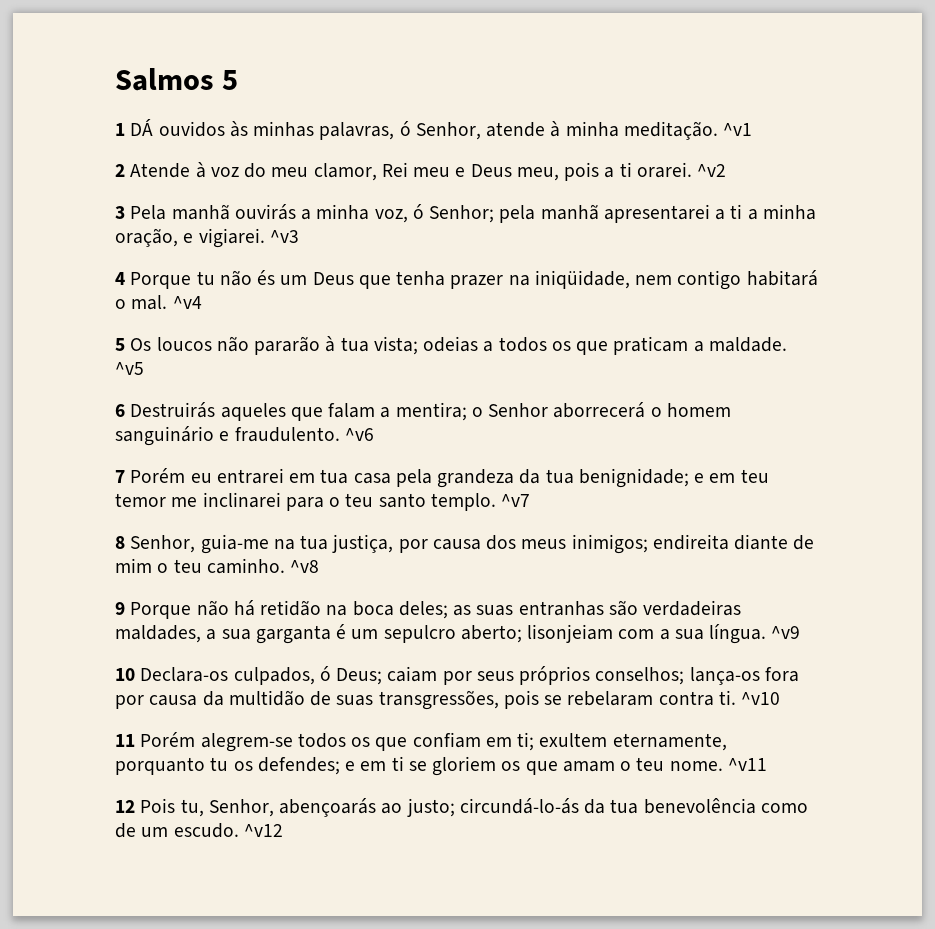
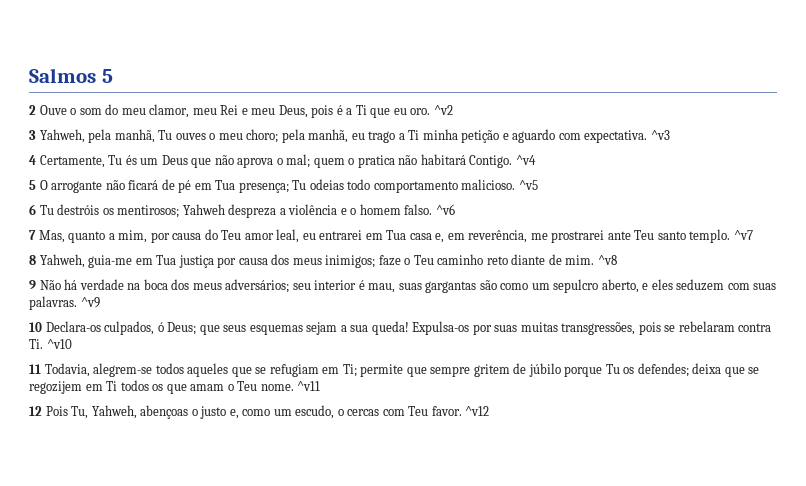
[115,119,753,140] [115,162,727,181] [115,204,816,223] [115,228,265,248] 1 DÁ ouvidos às minhas palavras, ó Senhor, atende à minha meditação. ^v1 // 2 Atende à voz do meu clamor, Rei meu e Deus meu, pois a ti orarei. ^v2 // 3 Pela manhã ouvirás a minha voz, ó Senhor; pela manhã apresentarei a ti a minha oração, e vigiarei. -> [29,104,453,118] [29,129,648,143] 2 Ouve o som do meu clamor, meu Rei e meu Deus, pois é a Ti que eu oro. ^v2 // 3 Yahweh, pela manhã, Tu ouves o meu choro; pela manhã, eu trago a Ti minha petição e aguardo com expectativa.
[130,270,252,289] Porque tu não -> [39,155,123,168] Certamente, Tu
[396,270,818,290] [115,295,202,310] [115,336,787,355] [115,362,144,375] [115,402,731,421] [115,426,374,446] [115,468,769,488] [115,492,374,511] tenha prazer na iniqüidade, nem contigo habitará o mal. ^v4 // 5 Os loucos não pararão à tua vista; odeias a todos os que praticam a maldade. ^v5 // 6 Destruirás aqueles que falam a mentira; o Senhor aborrecerá o homem sanguinário e fraudulento. ^v6 // 7 Porém eu entrarei em tua casa pela grandeza da tua benignidade; e em teu temor me inclinarei para o teu -> [214,154,536,168] [29,179,538,193] [29,204,455,218] [29,229,655,243] não aprova o mal; quem o pratica não habitará Contigo. ^v4 // 5 O arrogante não ficará de pé em Tua presença; Tu odeias todo comportamento malicioso. ^v5 // 6 Tu destróis os mentirosos; Yahweh despreza a violência e o homem falso. ^v6 // 7 Mas, quanto a mim, por causa do Teu amor leal, eu entrarei em Tua casa e, em reverência, me prostrarei ante Teu
[130,534,394,554] Senhor, guia-me na tua justiça, -> [39,254,214,268] Yahweh, guia-me em Tua justiça
[652,534,815,550] [115,558,320,574] [115,600,742,619] [115,624,767,644] endireita diante de mim o teu caminho. ^v8 // 9 Porque não há retidão na boca deles; as suas entranhas são verdadeiras maldades, a sua garganta é um sepulcro aberto; lisonjeiam com a sua língua. -> [378,254,617,266] [29,279,777,293] [29,296,77,310] faze o Teu caminho reto diante de mim. ^v8 // 9 Não há verdade na boca dos meus adversários; seu interior é mau, suas gargantas são como um sepulcro aberto, e eles seduzem com suas palavras.
[387,666,799,685] [115,690,374,709] caiam por seus próprios conselhos; lança-os fora por causa da multidão de suas -> [199,321,558,335] que seus esquemas sejam a sua queda! Expulsa-os por suas muitas
[718,690,736,705] ti. -> [29,339,43,349] Ti.
[140,732,196,747] Porém -> [44,363,90,377] Todavia,
[351,732,727,751] [115,756,497,776] os que confiam em ti; exultem eternamente, porquanto tu os defendes; e em ti se gloriem -> [187,363,760,377] [29,380,149,394] aqueles que se refugiam em Ti; permite que sempre gritem de júbilo porque Tu os defendes; deixa que se regozijem em Ti todos
[636,757,665,771] teu -> [237,381,258,391] Teu
[180,798,808,817] [115,823,239,838] tu, Senhor, abençoarás ao justo; circundá-lo-ás da tua benevolência como de um escudo. -> [71,405,462,419] Tu, Yahweh, abençoas o justo e, como um escudo, o cercas com Teu favor.

